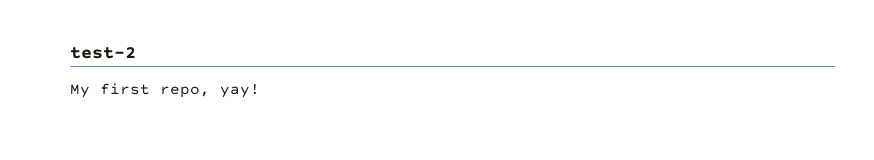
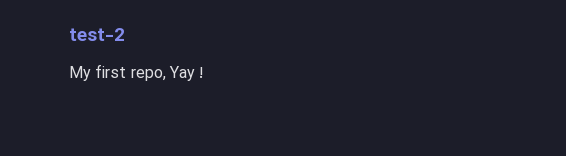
[220,84,260,98] yay! -> [168,66,204,81] Yay !

